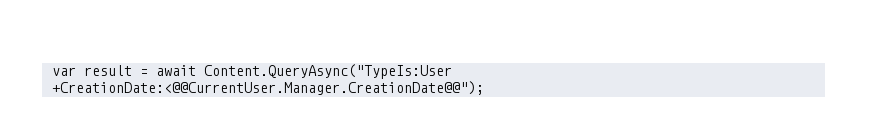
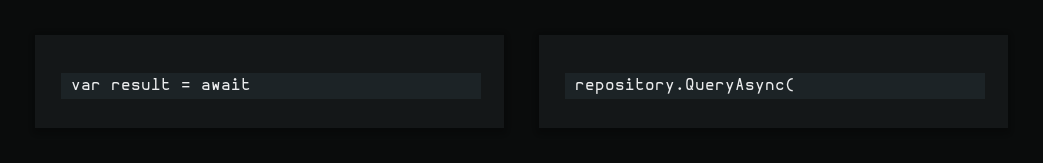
[204,64,453,79] [52,81,485,95] Content.QueryAsync("TypeIs:User +CreationDate:<@@CurrentUser.Manager.CreationDate@@"); -> [574,78,795,94] repository.QueryAsync(

